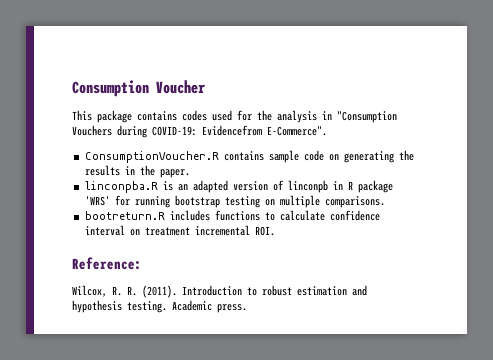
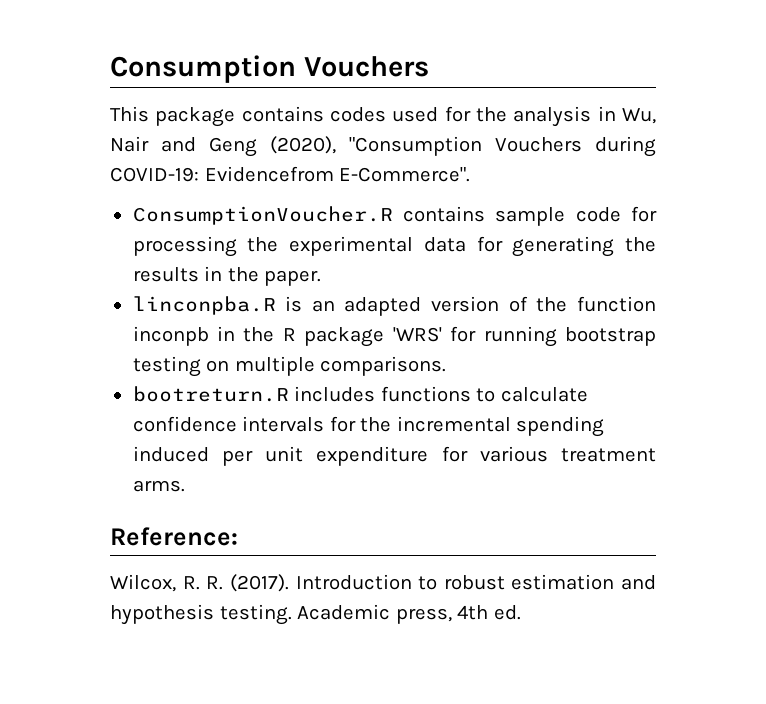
[156,80,206,94] Voucher -> [303,56,429,77] Vouchers
(332, 115) none -> [621,108,656,124] [110,136,336,157] Wu, Nair and Geng (2020),
[328,154,339,161] on -> [631,206,658,222] [132,236,503,257] for processing the experimental data for
[287,180,343,193] linconpb in -> [536,296,657,312] [132,326,275,346] the function inconpb in the
[84,225,275,236] interval on treatment incremental ROI. -> [242,416,605,437] [132,446,656,466] [132,480,185,492] intervals for the incremental spending induced per unit expenditure for various treatment arms.
[142,285,177,298] (2011). -> [229,574,289,592] (2017).
[217,304,247,313] press. -> [395,605,521,624] press, 4th ed.

